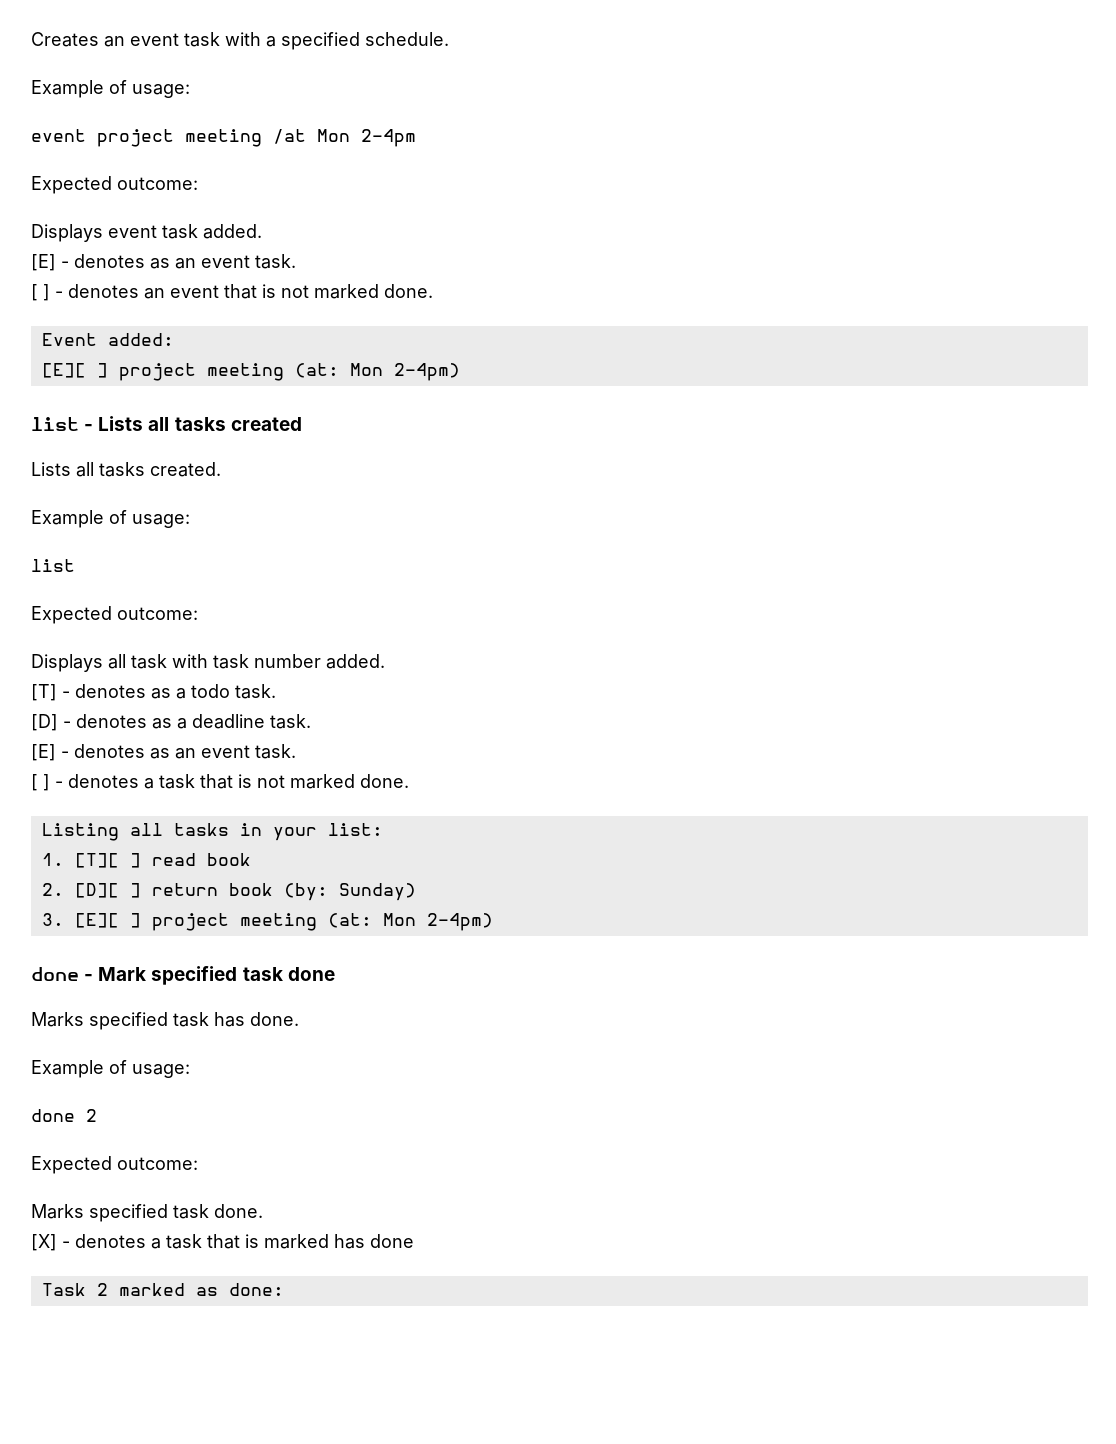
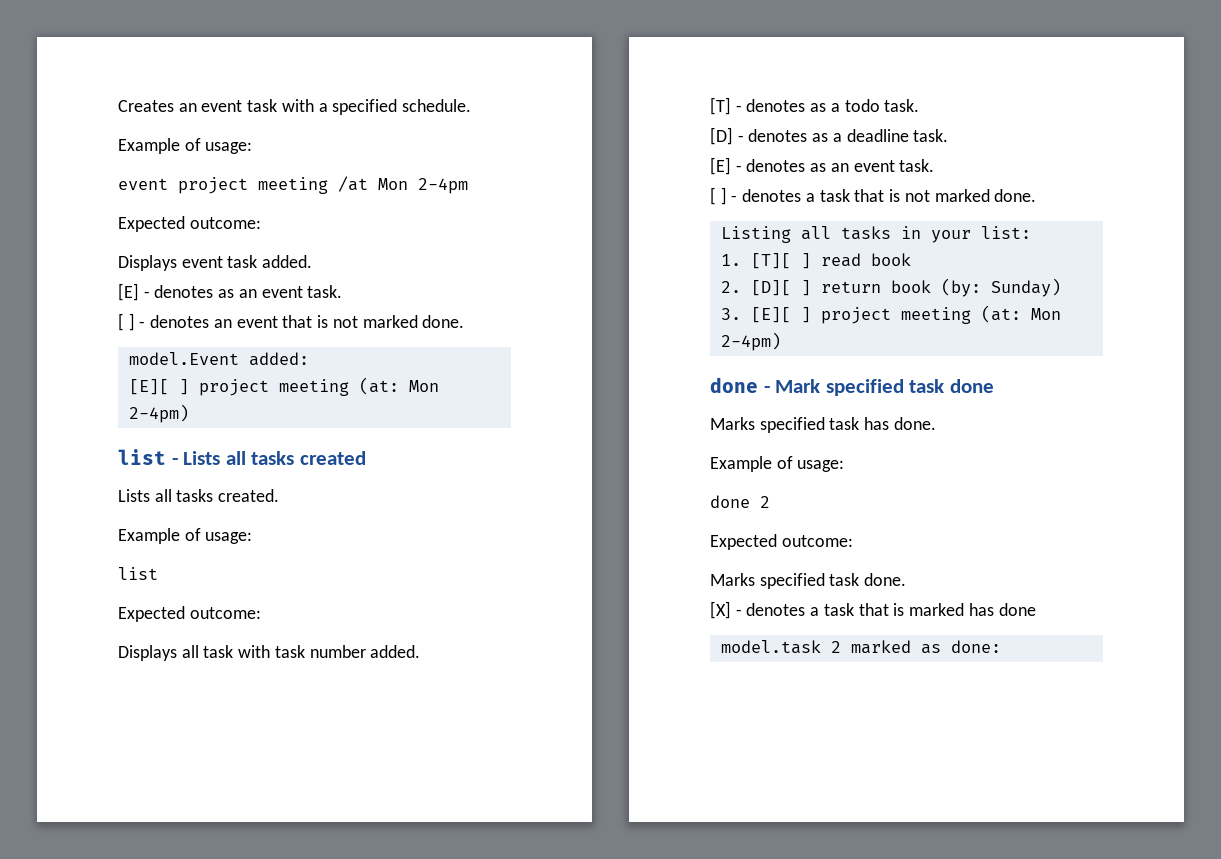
[41,333,97,346] Event -> [128,352,239,365] model.Event
[41,1283,86,1296] Task -> [720,640,821,654] model.task

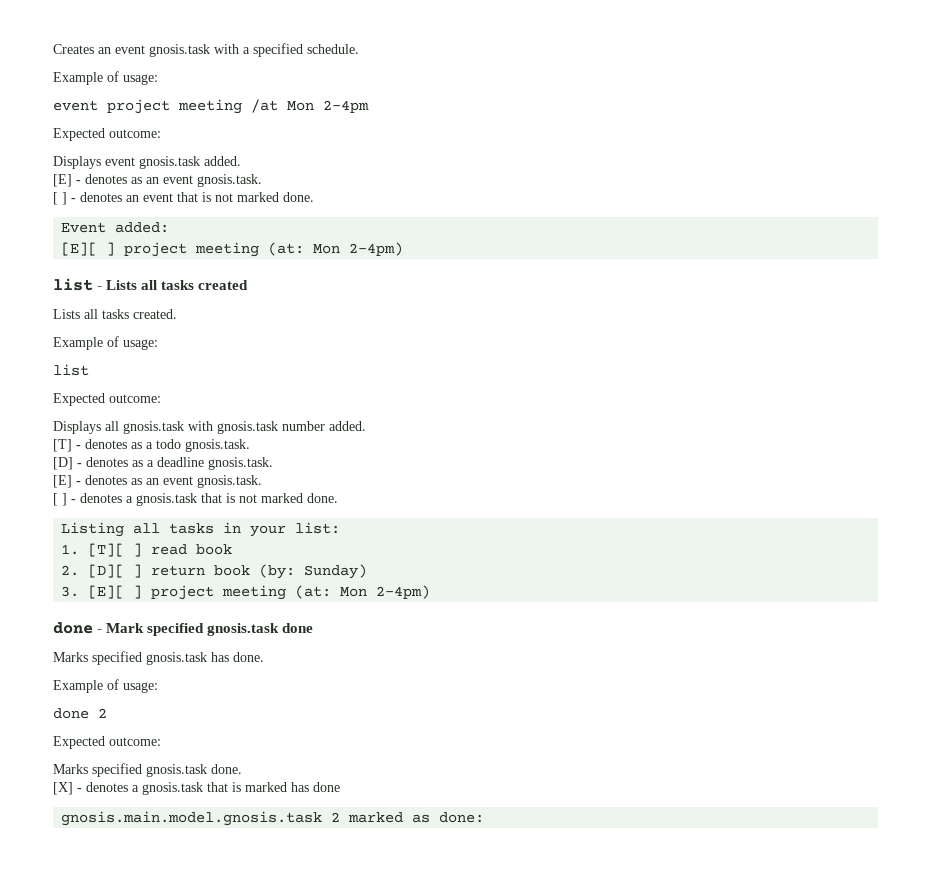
[247,99,278,112] task -> [149,44,210,57] gnosis.task
[227,255,258,268] task -> [139,156,200,169] gnosis.task
[307,285,343,298] task. -> [197,174,262,187] gnosis.task.
[128,352,239,365] model.Event -> [61,222,107,233] Event
[203,645,305,658] task with task -> [123,421,278,434] gnosis.task with gnosis.task
[884,99,920,112] task. -> [185,439,250,452] gnosis.task.
[913,129,949,142] [710,157,935,175] task. // [E] - denotes as an event task. -> [208,457,273,470] [53,475,262,488] gnosis.task. // [E] - denotes as an event gnosis.task.
[819,189,850,202] task -> [136,493,197,506] gnosis.task
[909,379,945,393] task -> [207,623,280,636] gnosis.task
[829,417,860,430] task -> [146,652,207,665] gnosis.task
[829,573,860,586] task -> [146,764,207,777] gnosis.task
[823,603,854,616] task -> [142,782,203,795] gnosis.task
[720,640,821,654] model.task -> [61,811,323,826] gnosis.main.model.gnosis.task

